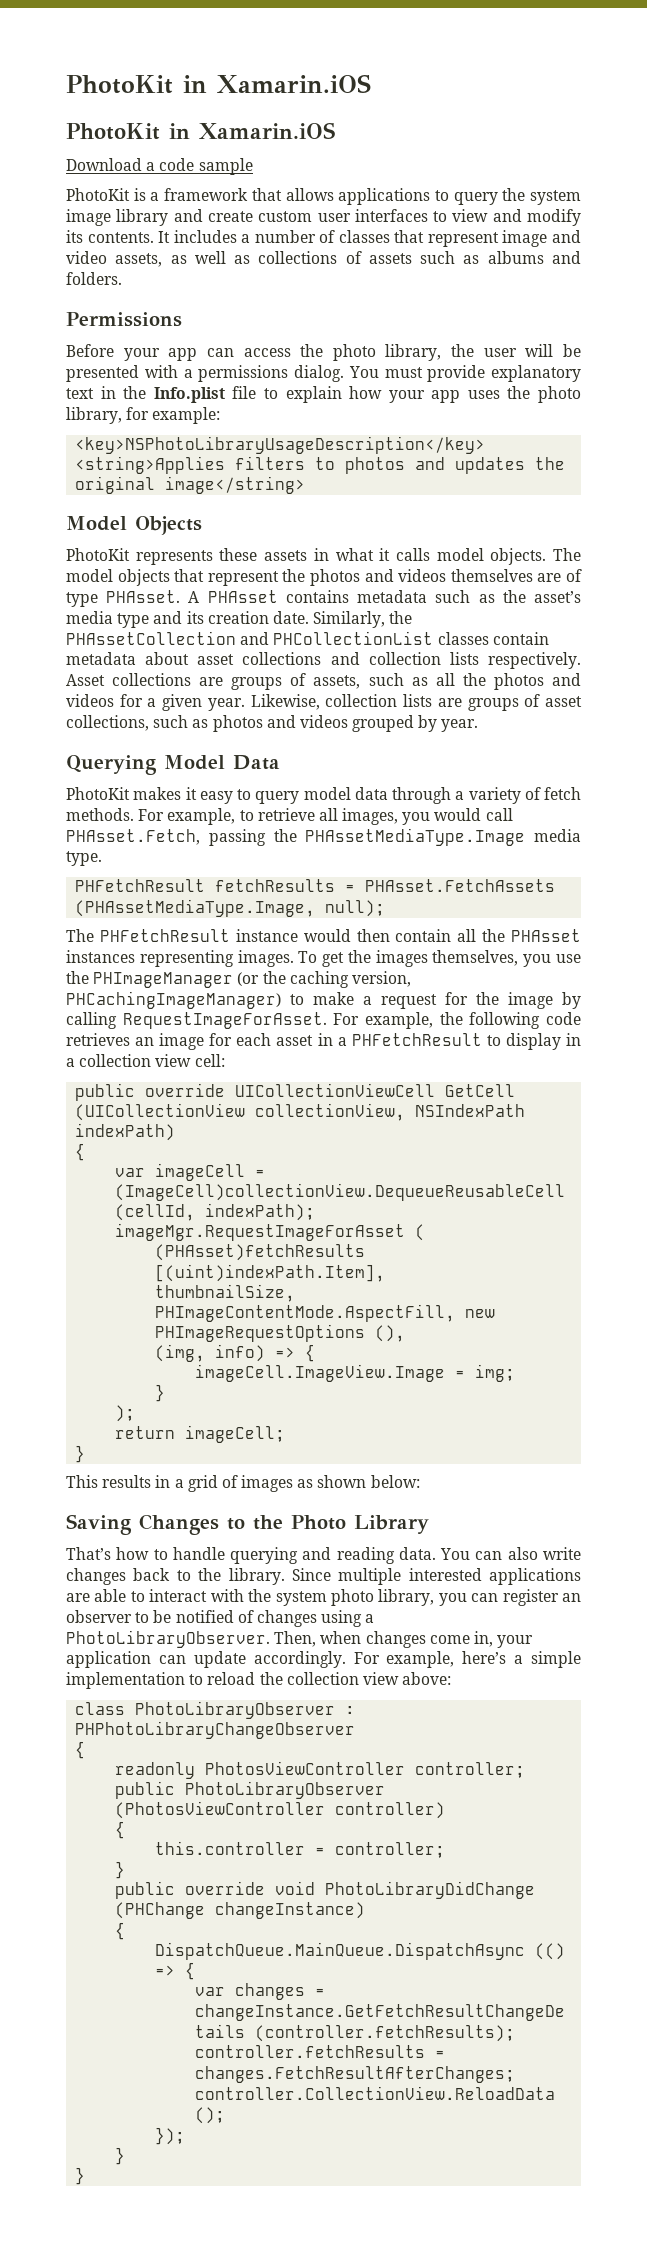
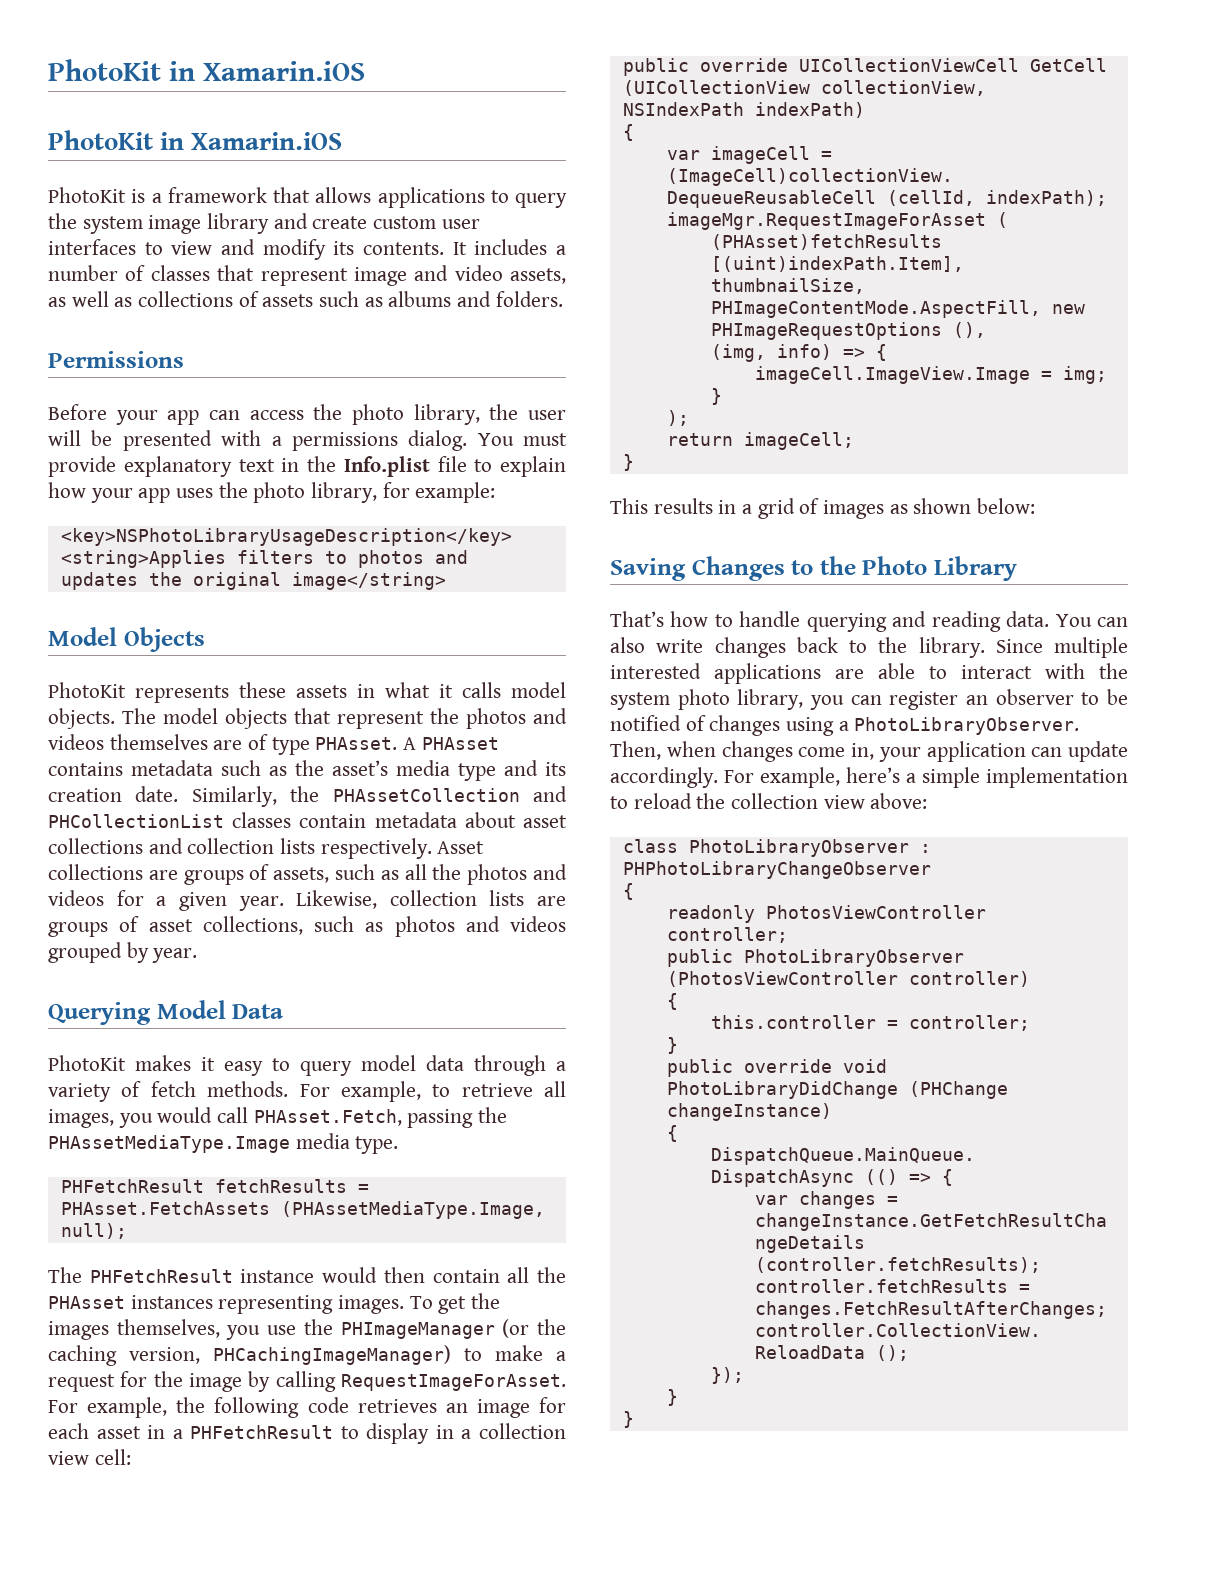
[66,158,253,175] // Download a code sample -> (343, 141) none

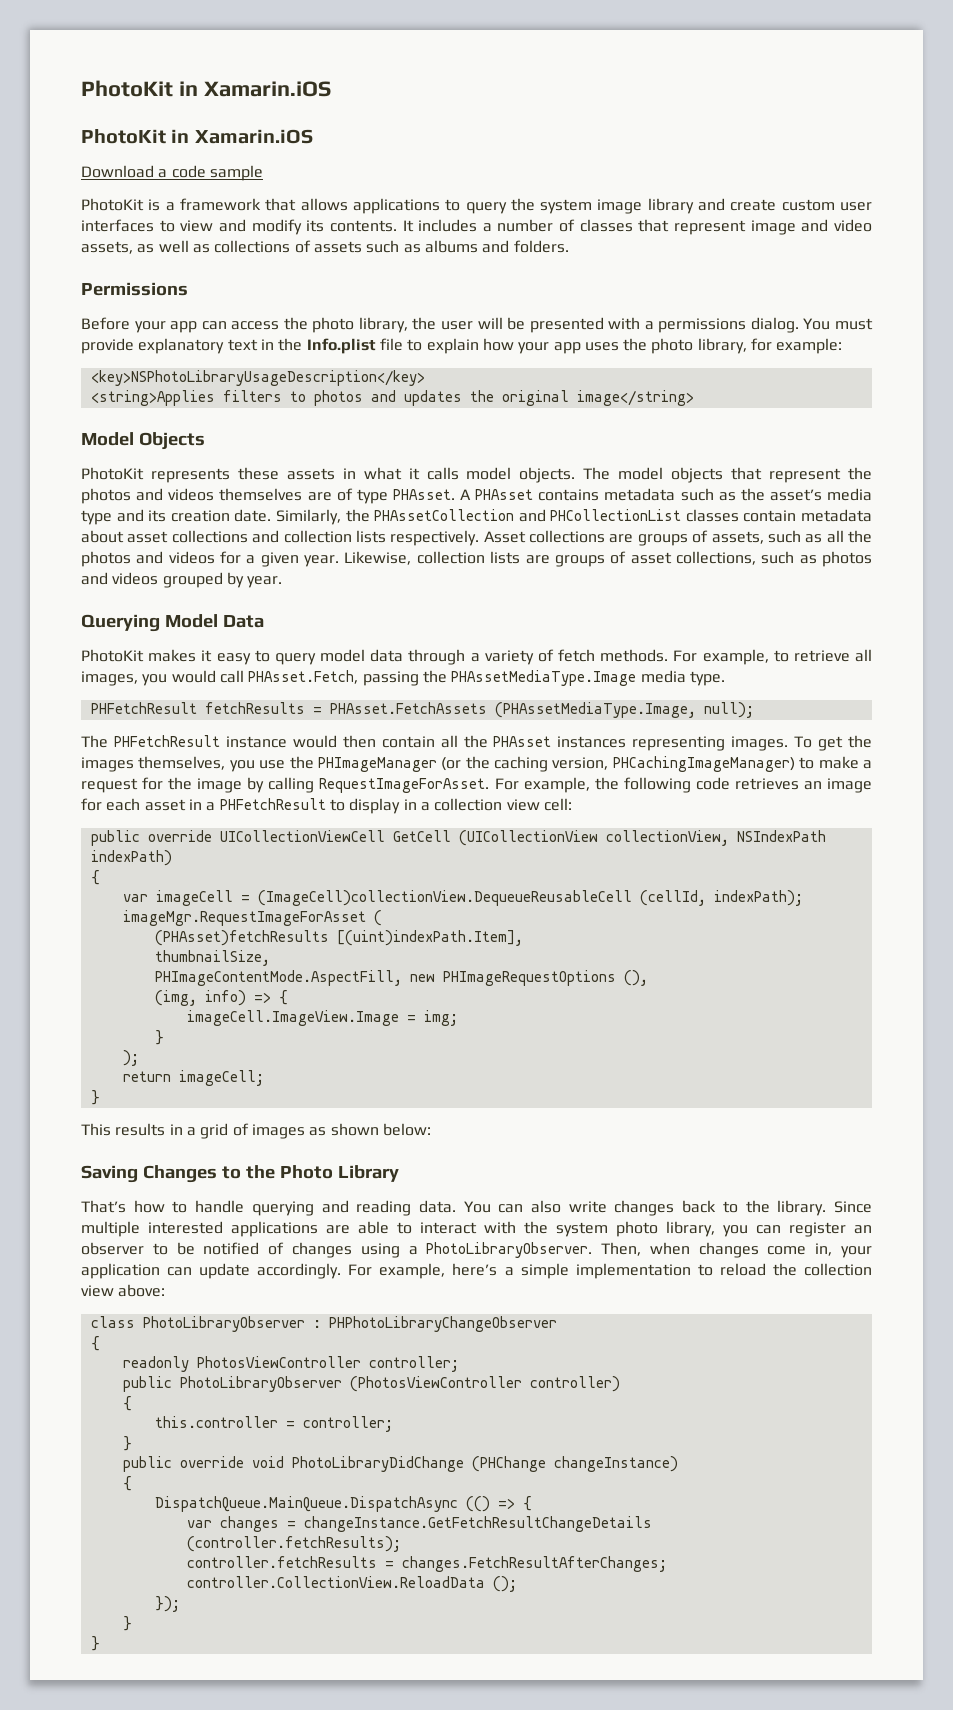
(343, 141) none -> [81,165,263,181] // Download a code sample

